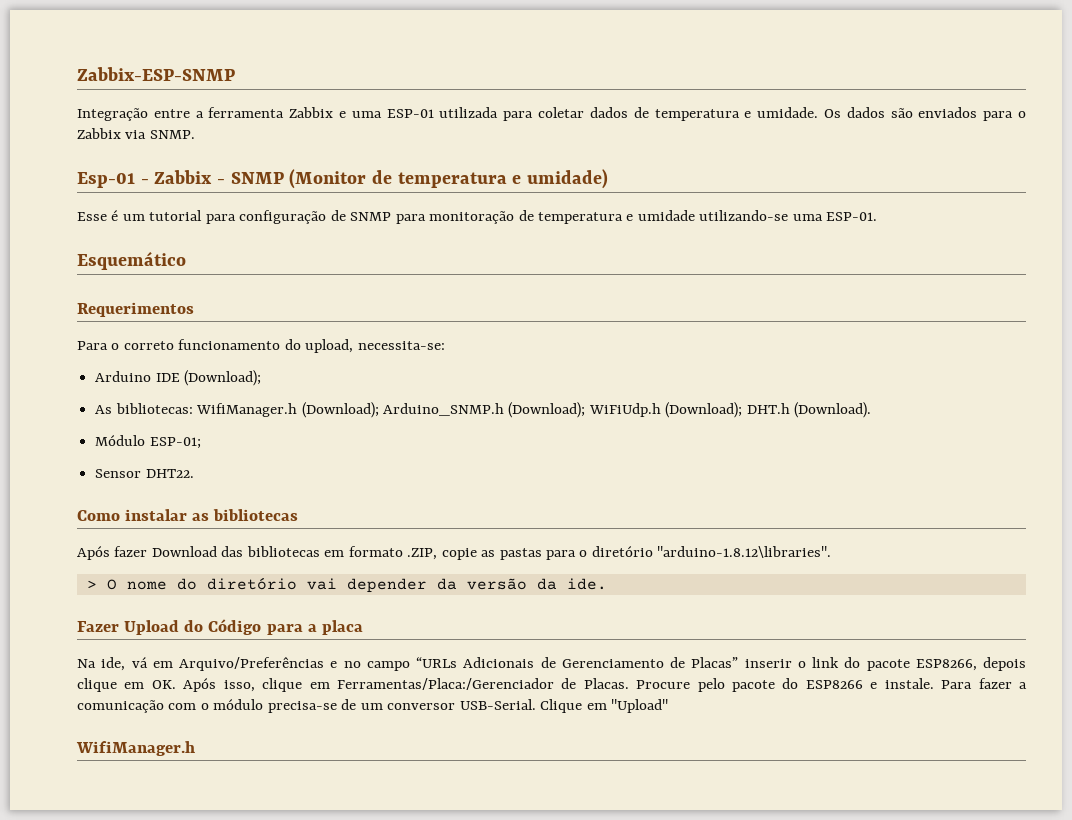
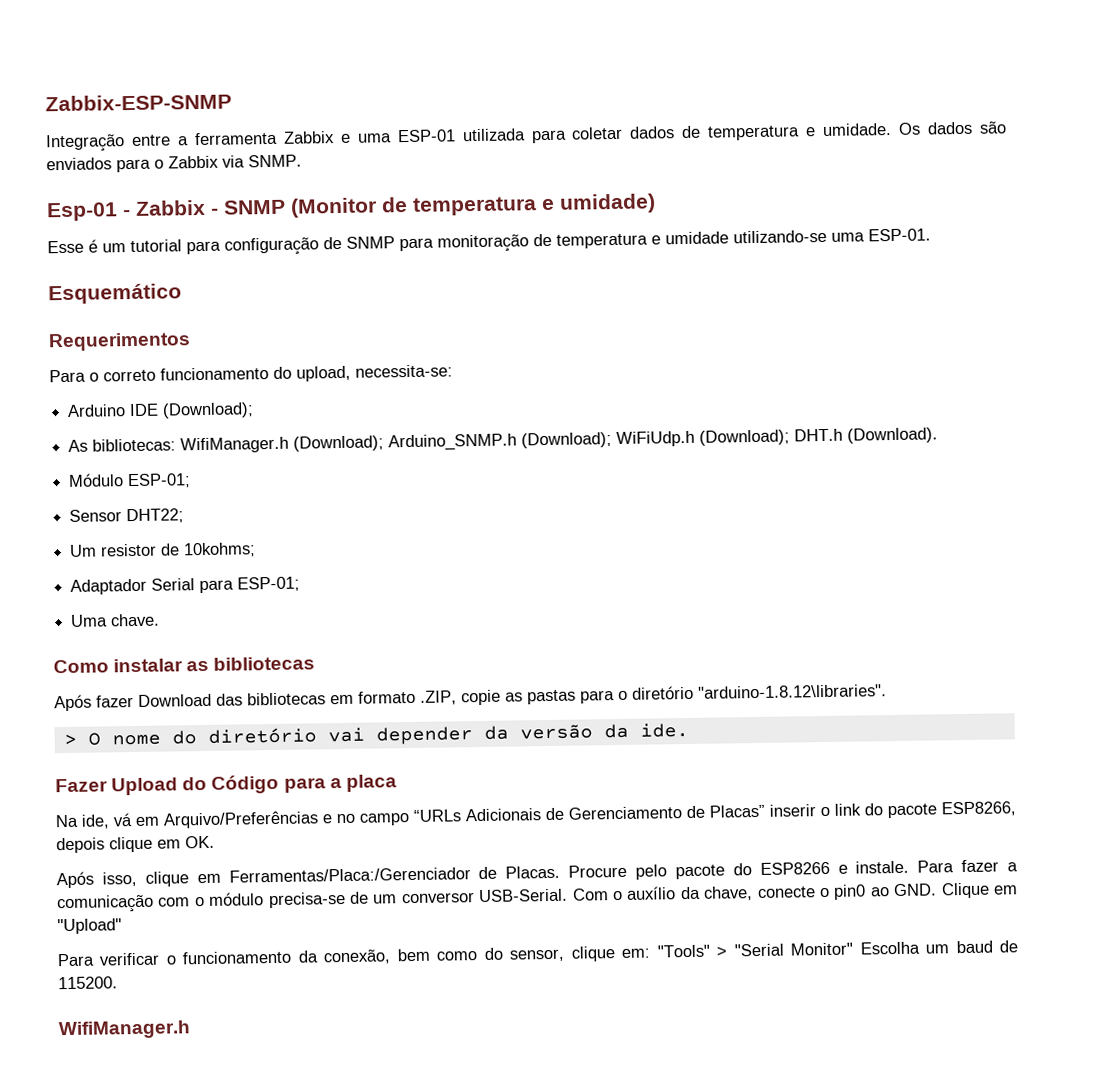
[145,469,194,478] DHT22. -> [126,508,185,524] [69,542,257,558] [70,576,301,595] [70,613,161,627] DHT22; // Um resistor de 10kohms; // Adaptador Serial para ESP-01; // Uma chave.
(176, 684) none -> (215, 842) //
[540,699,669,713] Clique em "Upload" -> [571,882,1018,901] [57,918,122,935] [57,940,1019,967] [58,976,118,990] Com o auxílio da chave, conecte o pin0 ao GND. Clique em "Upload" // Para verificar o funcionamento da conexão, bem como do sensor, clique em: "Tools" > "Serial Monitor" Escolha um baud de 115200.

